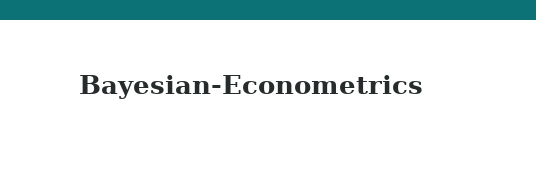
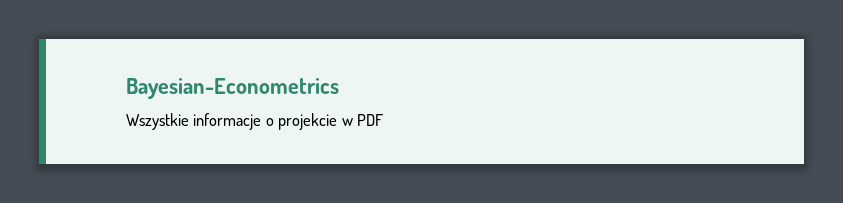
(423, 87) none -> [126,113,385,130] // Wszystkie informacje o projekcie w PDF

